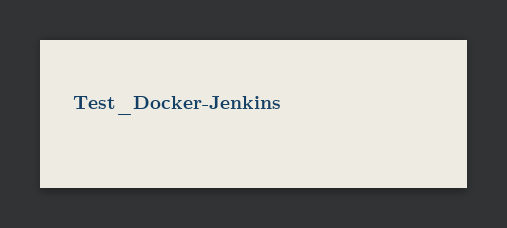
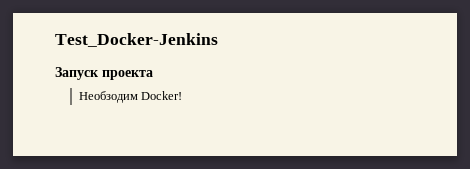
(281, 105) none -> [55,67,153,80] [78,91,183,103] // Запуск проекта // Необзодим Docker!

